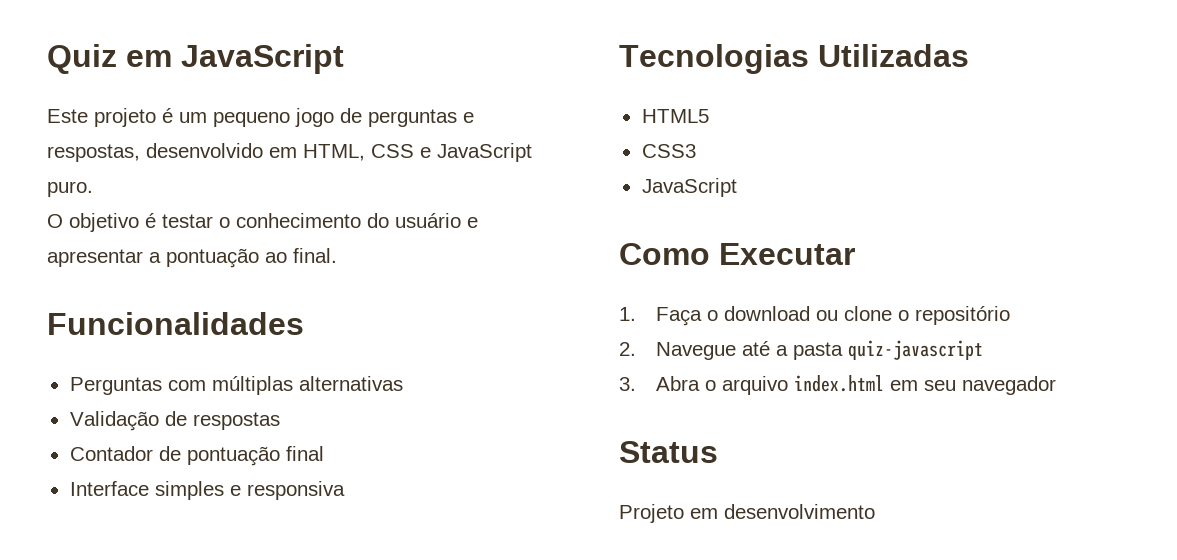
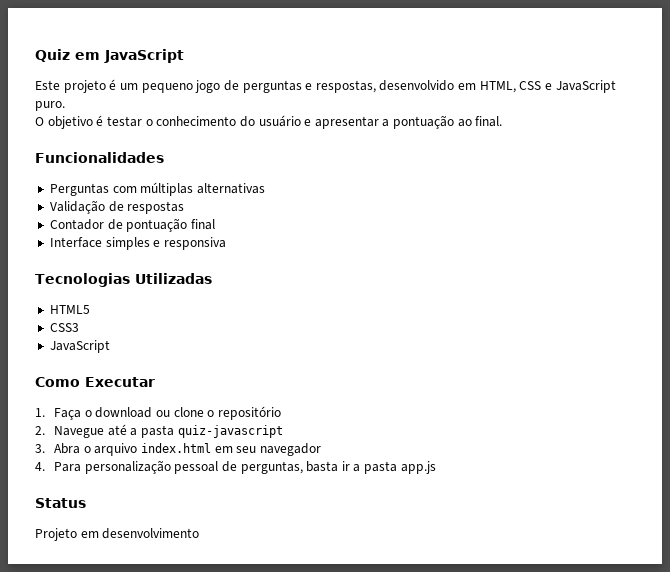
(1056, 385) none -> [35,460,436,474] // 4. Para personalização pessoal de perguntas, basta ir a pasta app.js

